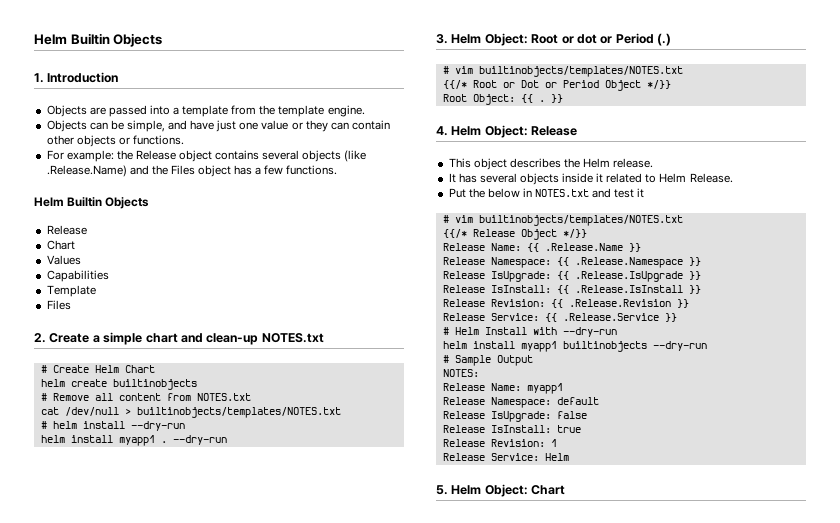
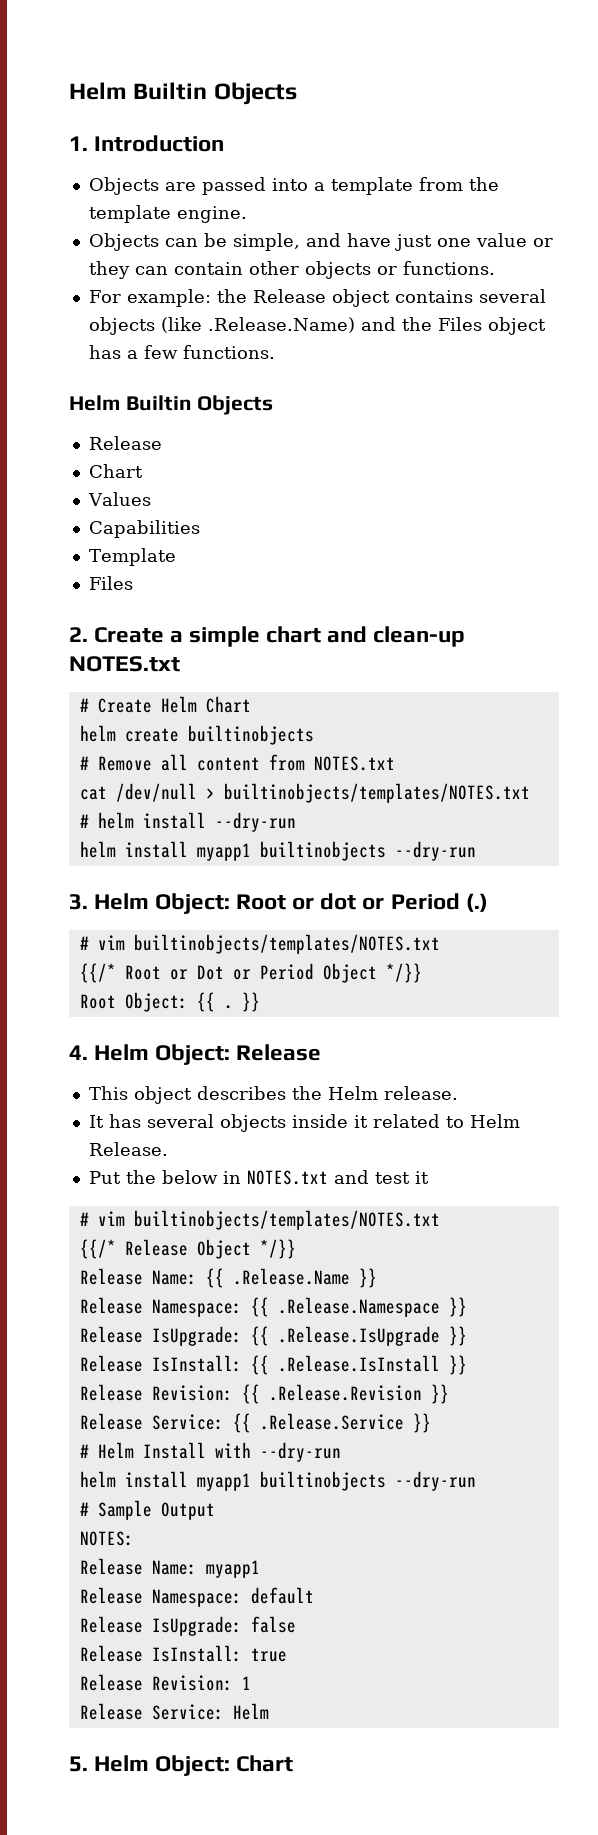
[160,441,167,443] . -> [259,841,386,861] builtinobjects

